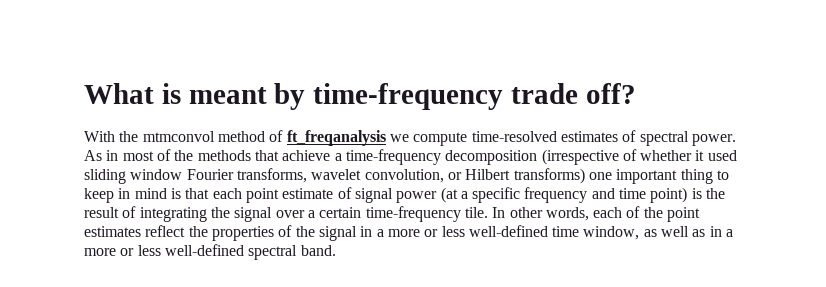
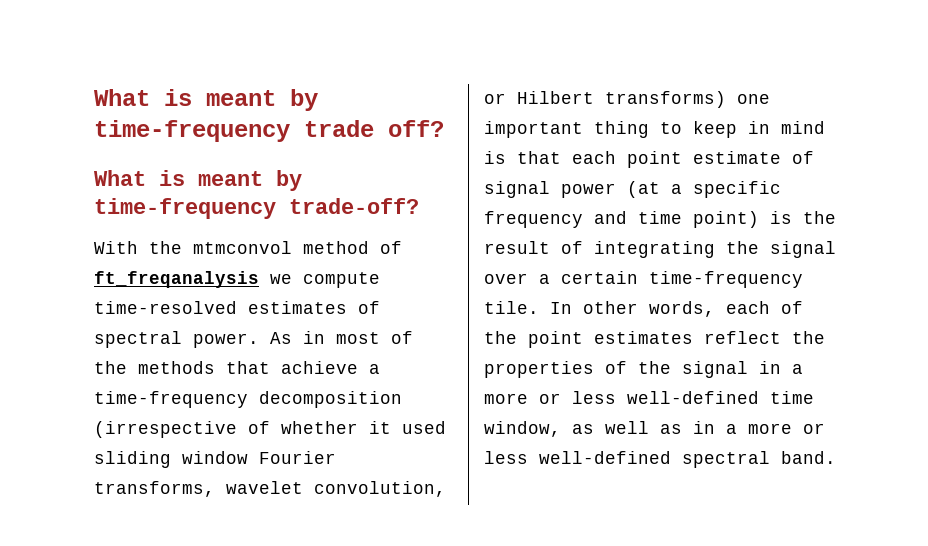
(636, 93) none -> [94,170,302,191] [94,198,419,219] // What is meant by time-frequency trade-off?

